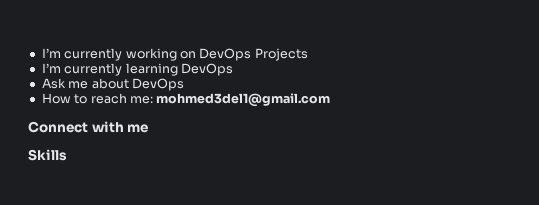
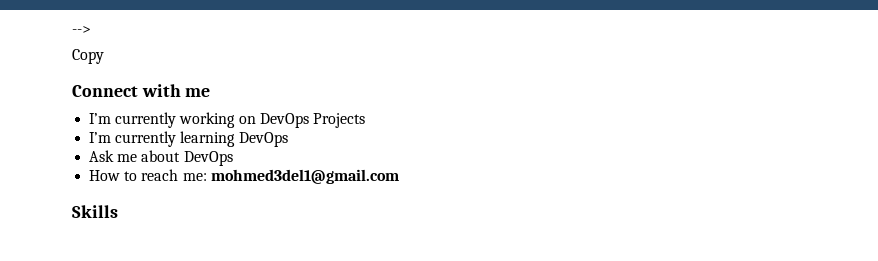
(41, 53) none -> [72,26,91,34] [72,49,104,64] [72,84,211,97] --> // Copy // Connect with me //
[28,121,149,133] // Connect with me -> (399, 176) none

